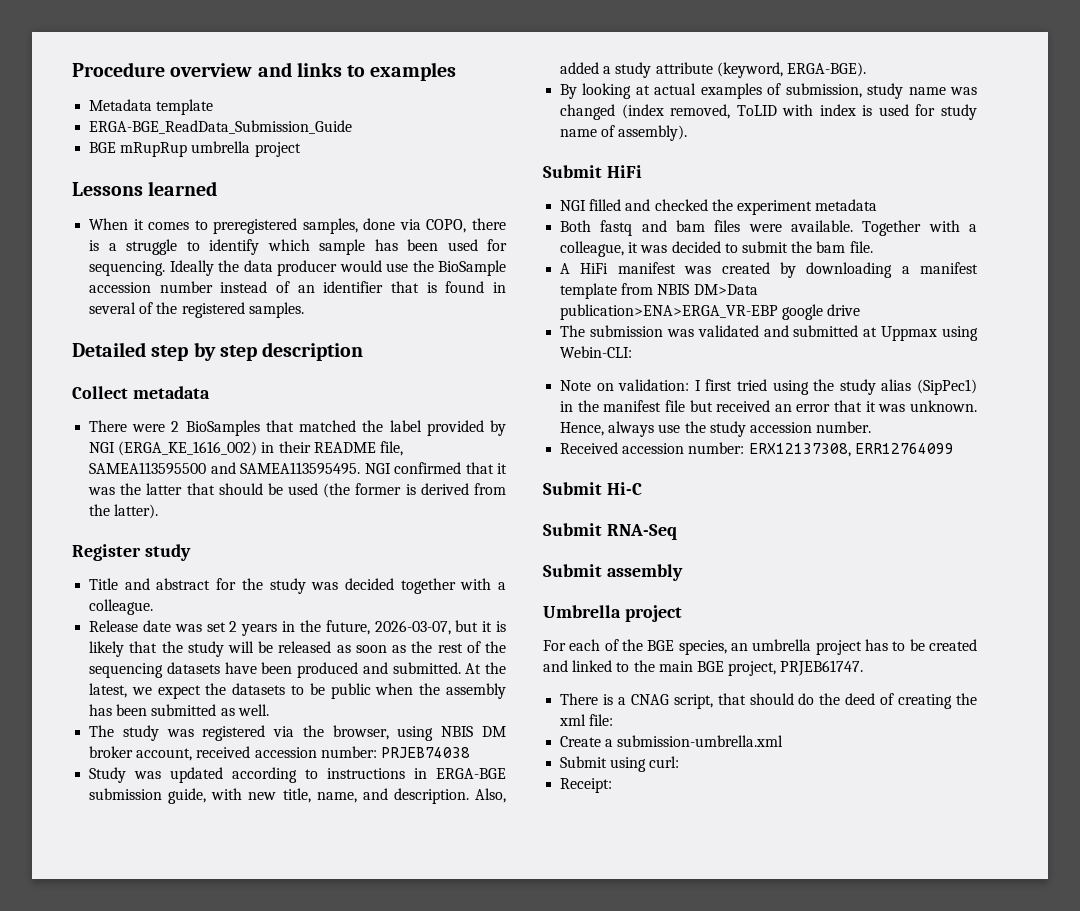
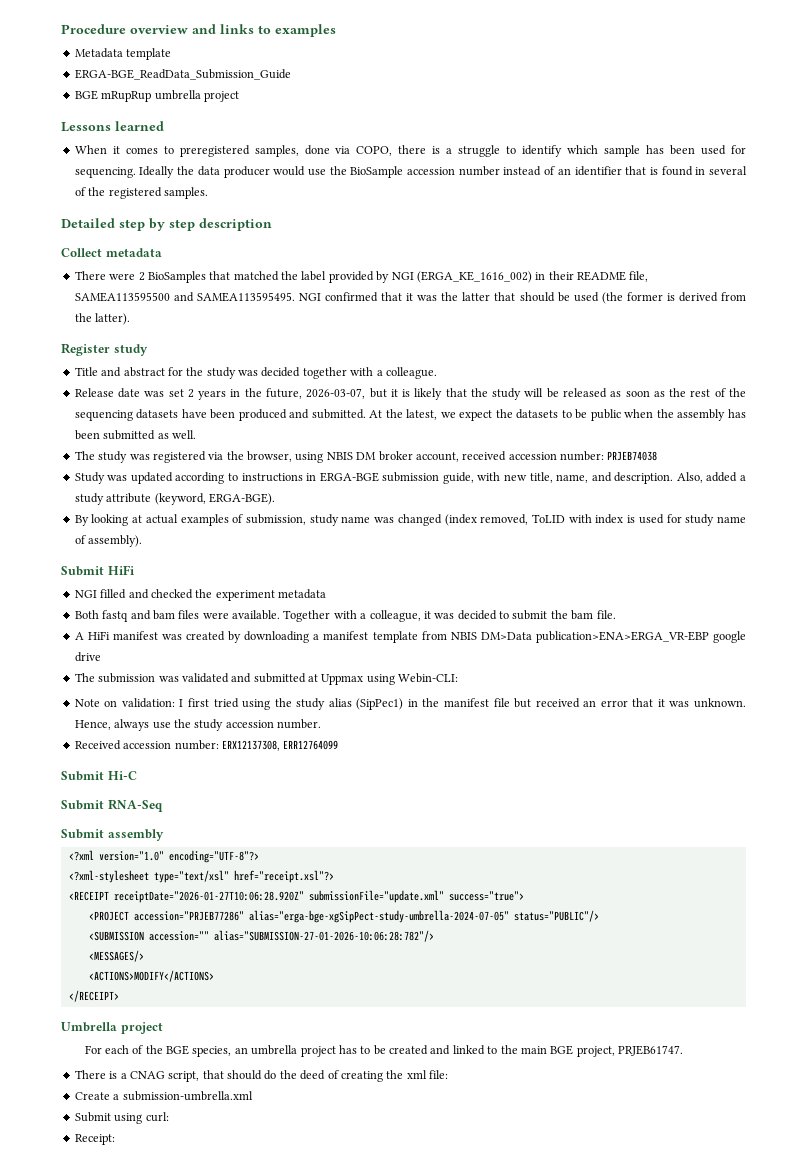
(683, 572) none -> [68,850,259,863] [68,870,334,883] [68,890,524,903] [88,910,599,923] [88,930,434,942] [88,950,144,962] [88,970,214,982] [68,990,119,1002] // <?xml version="1.0" encoding="UTF-8"?> // <?xml-stylesheet type="text/xsl" href="receipt.xsl"?> // <RECEIPT receiptDate="2026-01-27T10:06:28.920Z" submissionFile="update.xml" success="true"> // <PROJECT accession="PRJEB77286" alias="erga-bge-xgSipPect-study-umbrella-2024-07-05" status="PUBLIC"/> // <SUBMISSION accession="" alias="SUBMISSION-27-01-2026-10:06:28:782"/> // <MESSAGES/> // <ACTIONS>MODIFY</ACTIONS> // </RECEIPT>

